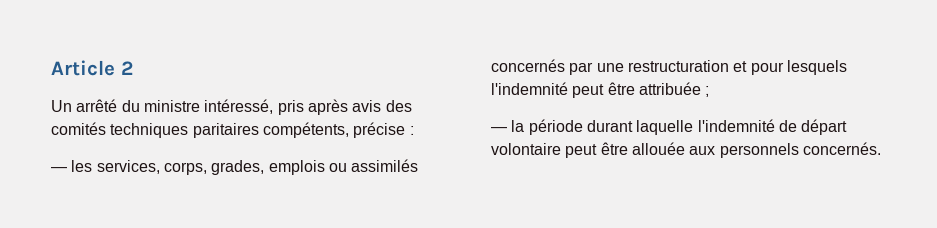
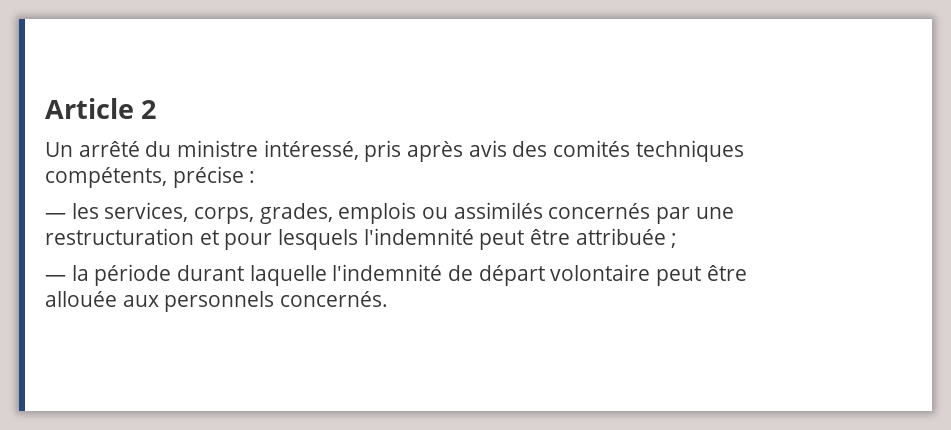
[192,123,259,138] paritaires -> (744, 151) none

